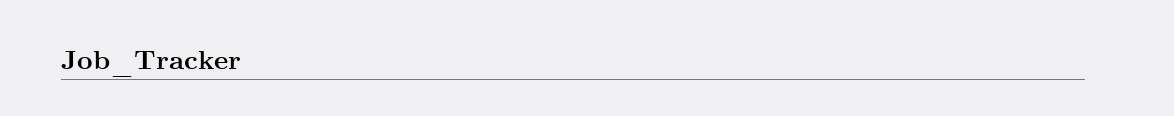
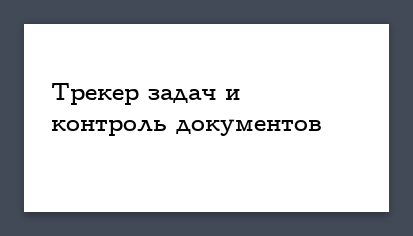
[61,51,241,77] Job_Tracker -> [51,83,240,105] [51,119,322,136] Трекер задач и контроль документов

